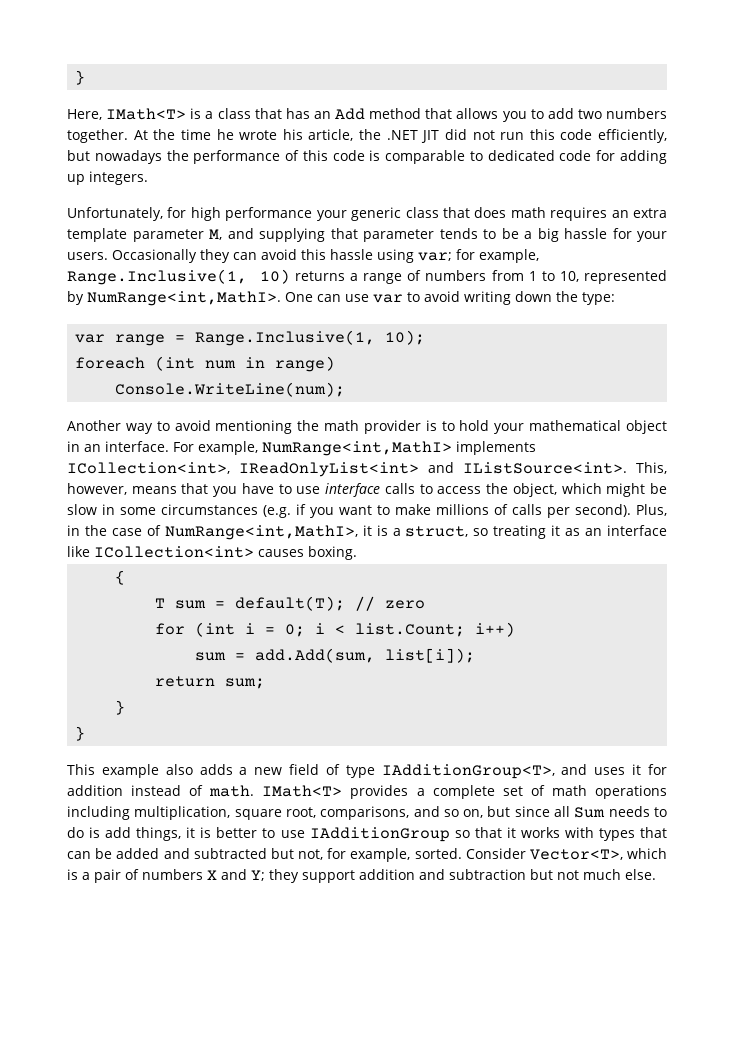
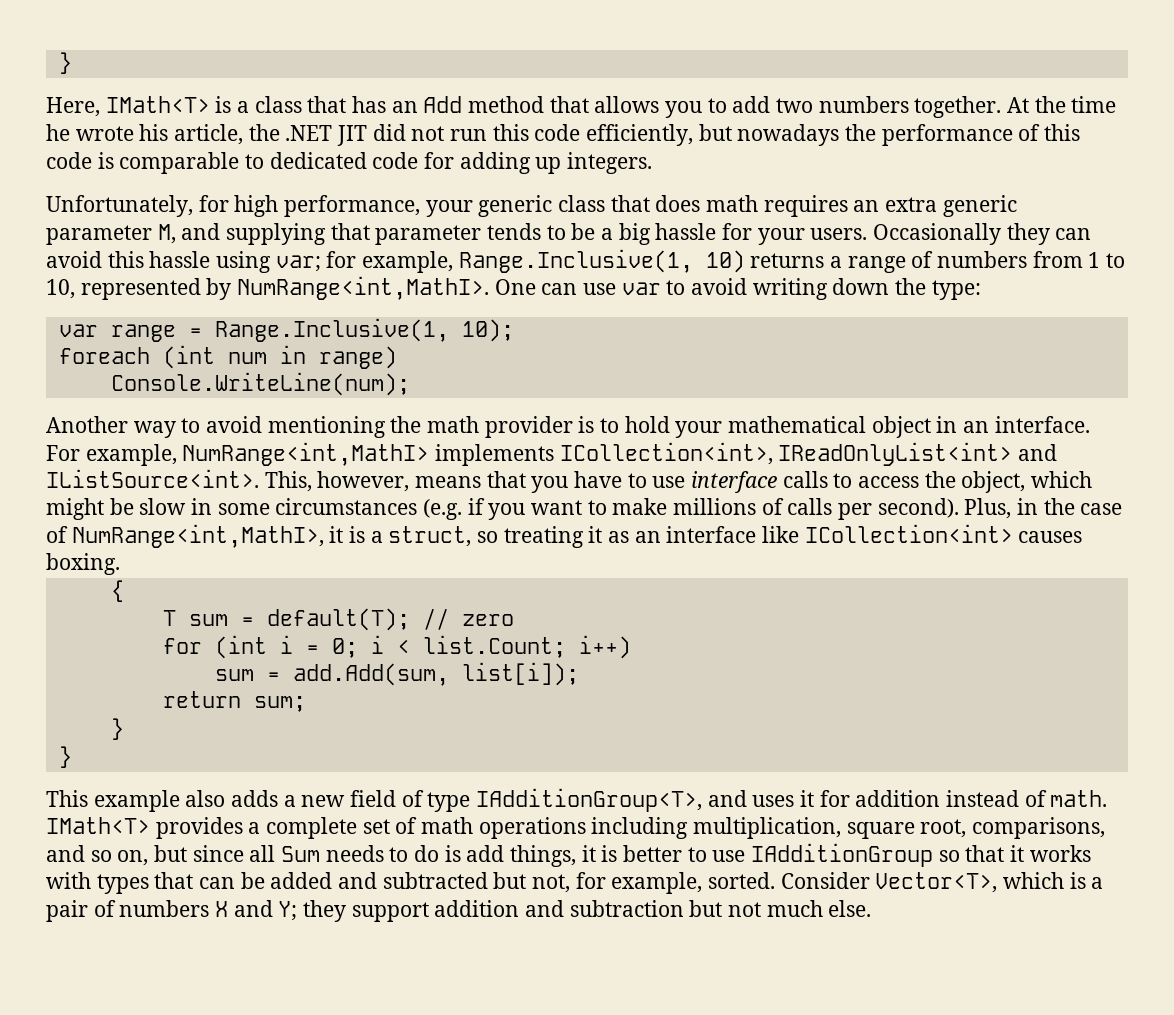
[225,207,313,221] performance -> [284,195,421,217] performance,
[67,228,127,242] template -> [942,195,1017,217] generic

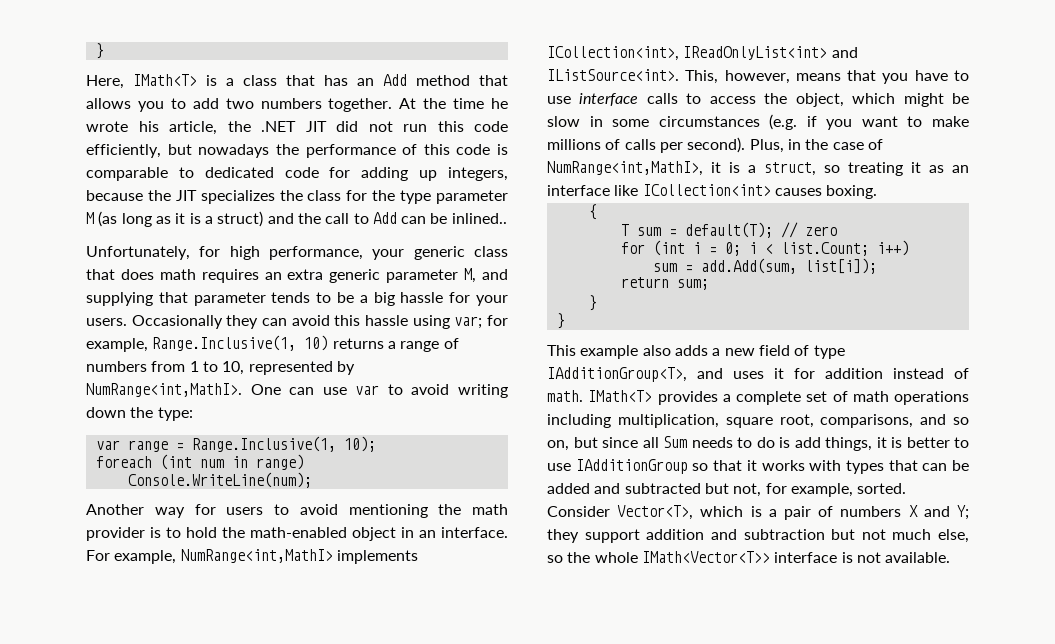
[567,152,653,174] integers. -> [447,167,508,181] [86,190,509,204] [86,211,507,227] integers, because the JIT specializes the class for the type parameter M (as long as it is a struct) and the call to Add can be inlined..
(176, 429) none -> [194,504,264,515] for users
[675,416,867,438] your mathematical -> [222,527,347,538] the math-enabled
[828,900,872,917] else. -> [938,529,969,543] [547,551,951,563] else, so the whole IMath<Vector<T>> interface is not available.

